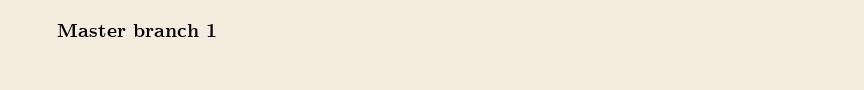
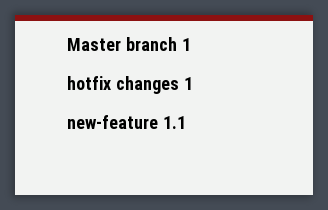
(217, 30) none -> [67,76,193,94] [67,115,186,129] // hotfix changes 1 // new-feature 1.1

